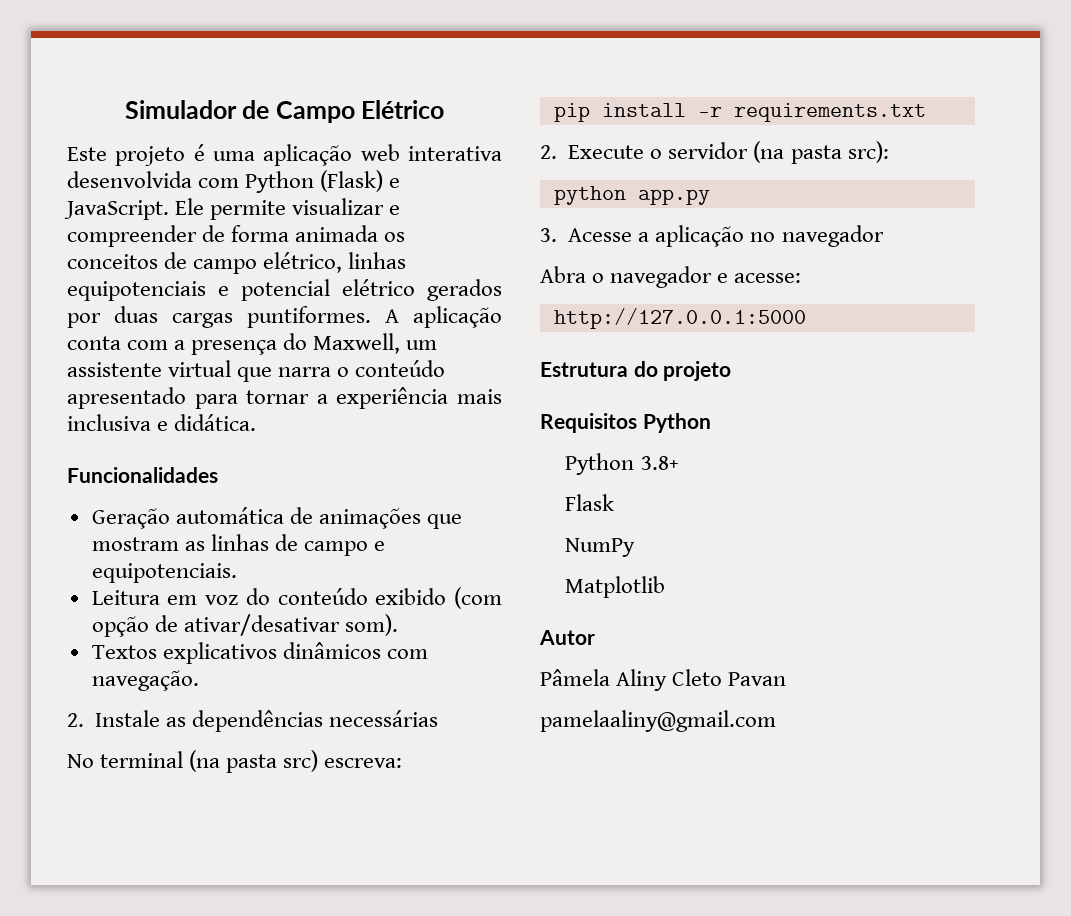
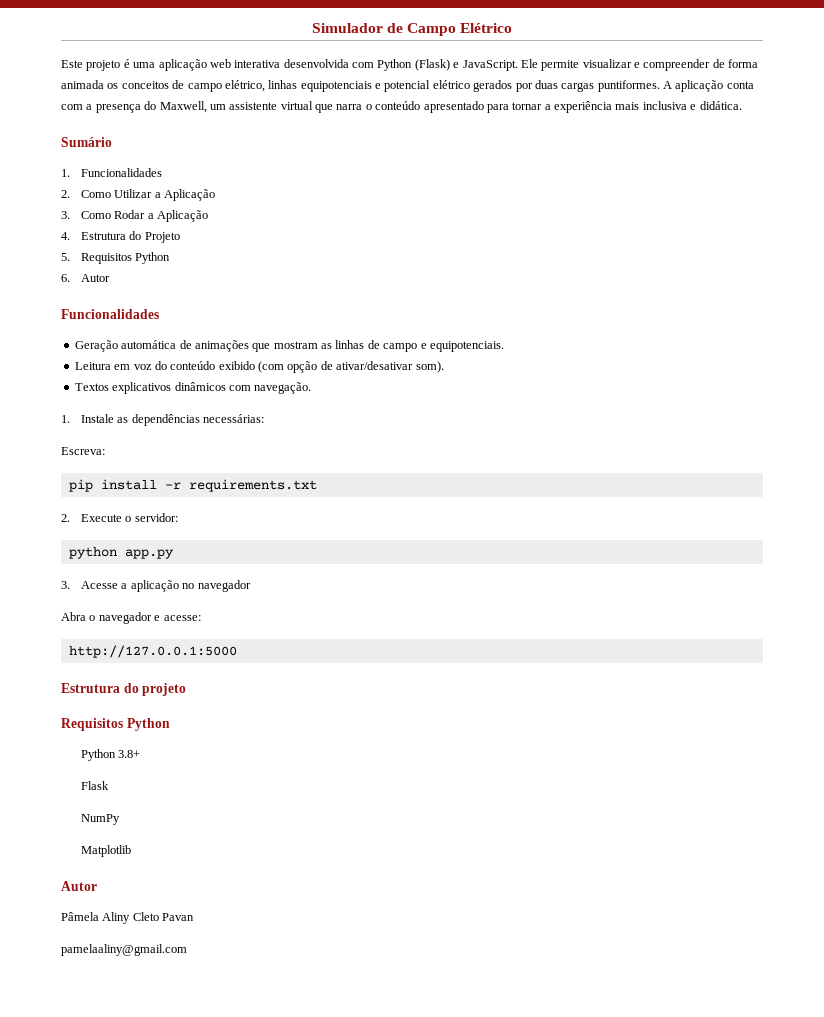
(257, 422) none -> [61,137,112,147] [61,168,163,177] [61,189,216,201] [61,210,209,222] [61,231,180,243] [61,252,171,264] [61,274,111,282] // Sumário // 1. Funcionalidades // 2. Como Utilizar a Aplicação // 3. Como Rodar a Aplicação // 4. Estrutura do Projeto // 5. Requisitos Python // 6. Autor
[67,713,84,727] 2. -> [61,415,70,423] 1.
[329,710,439,727] [67,750,403,773] necessárias // No terminal (na pasta src) escreva: -> [203,414,265,423] [61,447,105,455] necessárias: // Escreva:
[668,141,889,164] servidor (na pasta src): -> [134,513,178,522] servidor:

